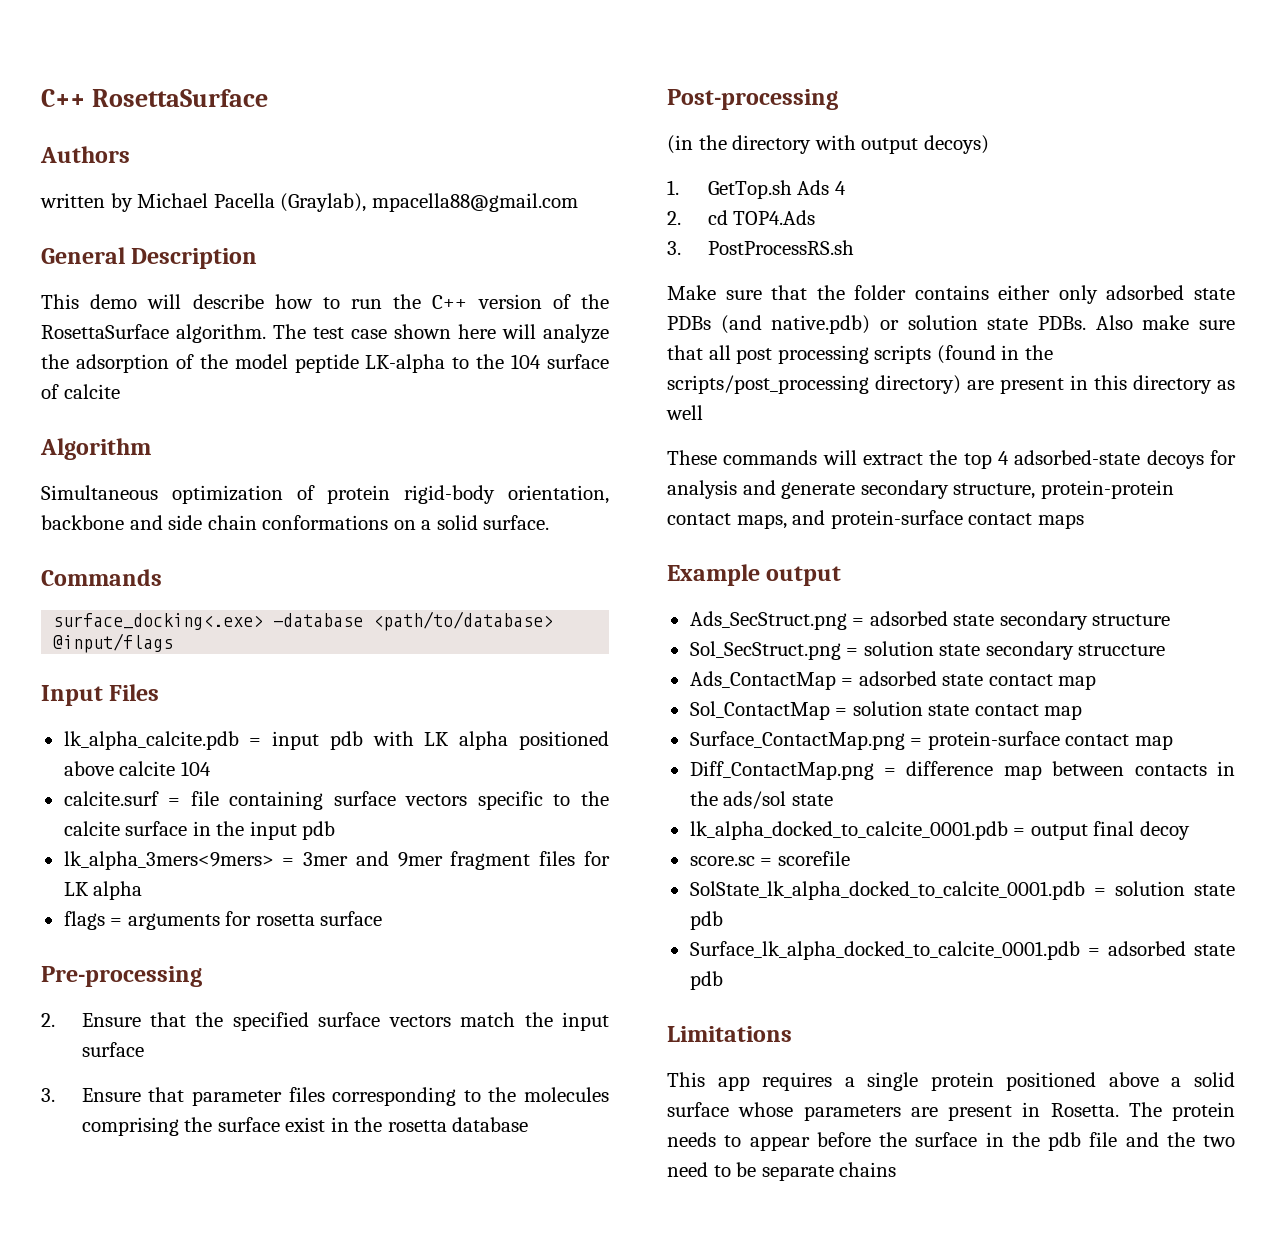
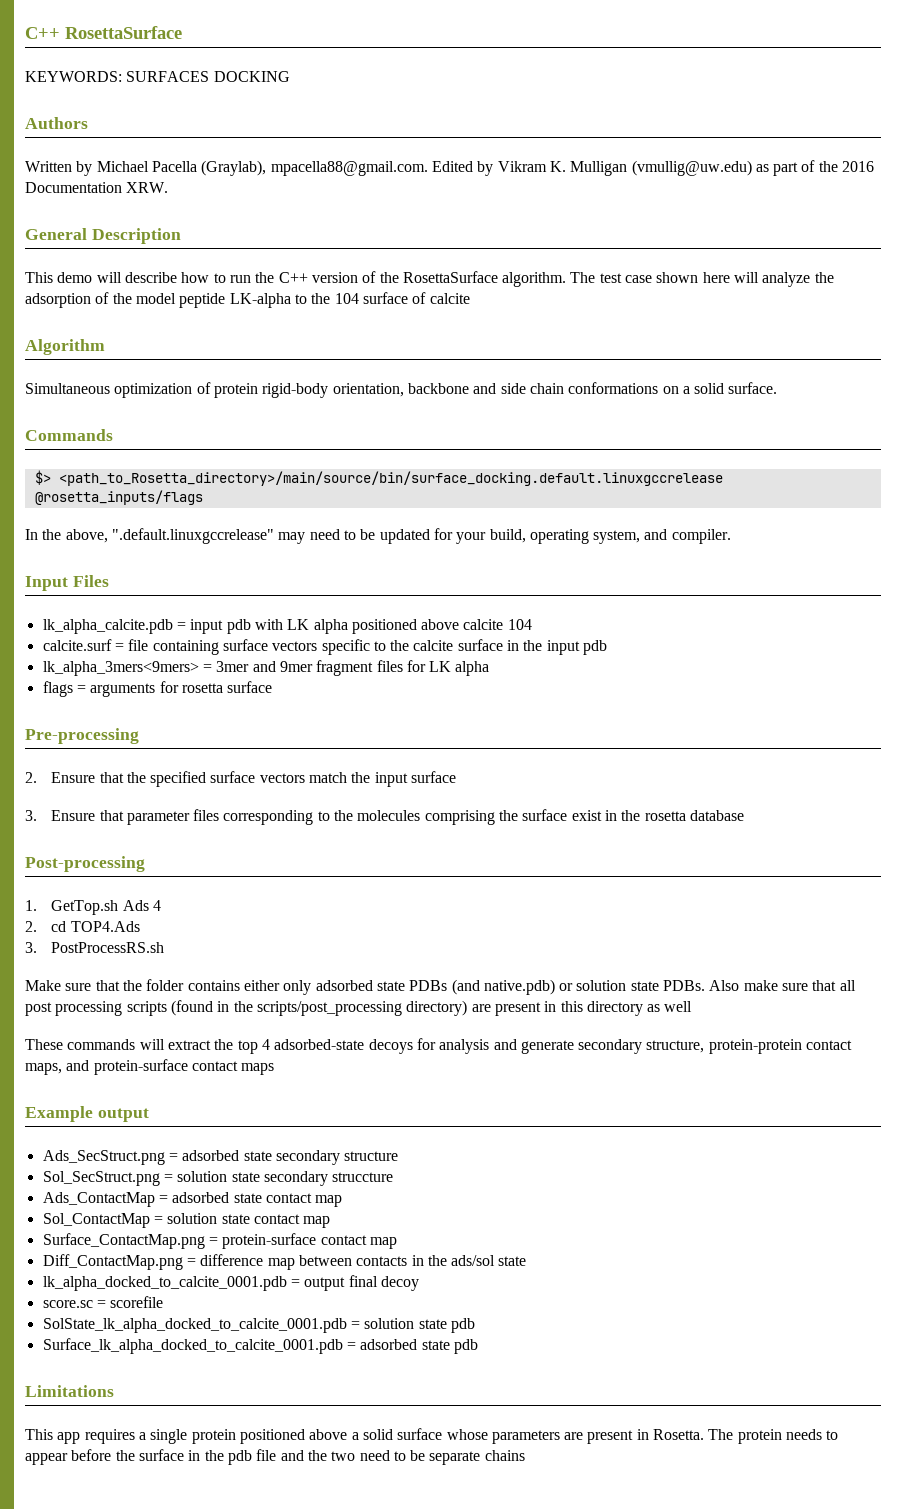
(269, 98) none -> [25,71,290,82] // KEYWORDS: SURFACES DOCKING
[40,193,105,208] written -> [25,161,72,172] Written
[371,193,578,212] mpacella88@gmail.com -> [270,160,875,176] [25,182,169,193] mpacella88@gmail.com. Edited by Vikram K. Mulligan (vmullig@uw.edu) as part of the 2016 Documentation XRW.
[53,611,554,631] [53,633,174,653] surface_docking<.exe> -database <path/to/database> @input/flags -> [34,470,723,486] [34,490,203,505] [25,528,731,544] $> <path_to_Rosetta_directory>/main/source/bin/surface_docking.default.linuxgccrelease @rosetta_inputs/flags // In the above, ".default.linuxgccrelease" may need to be updated for your build, operating system, and compiler.
[667,135,989,154] // (in the directory with output decoys) -> (145, 864) none

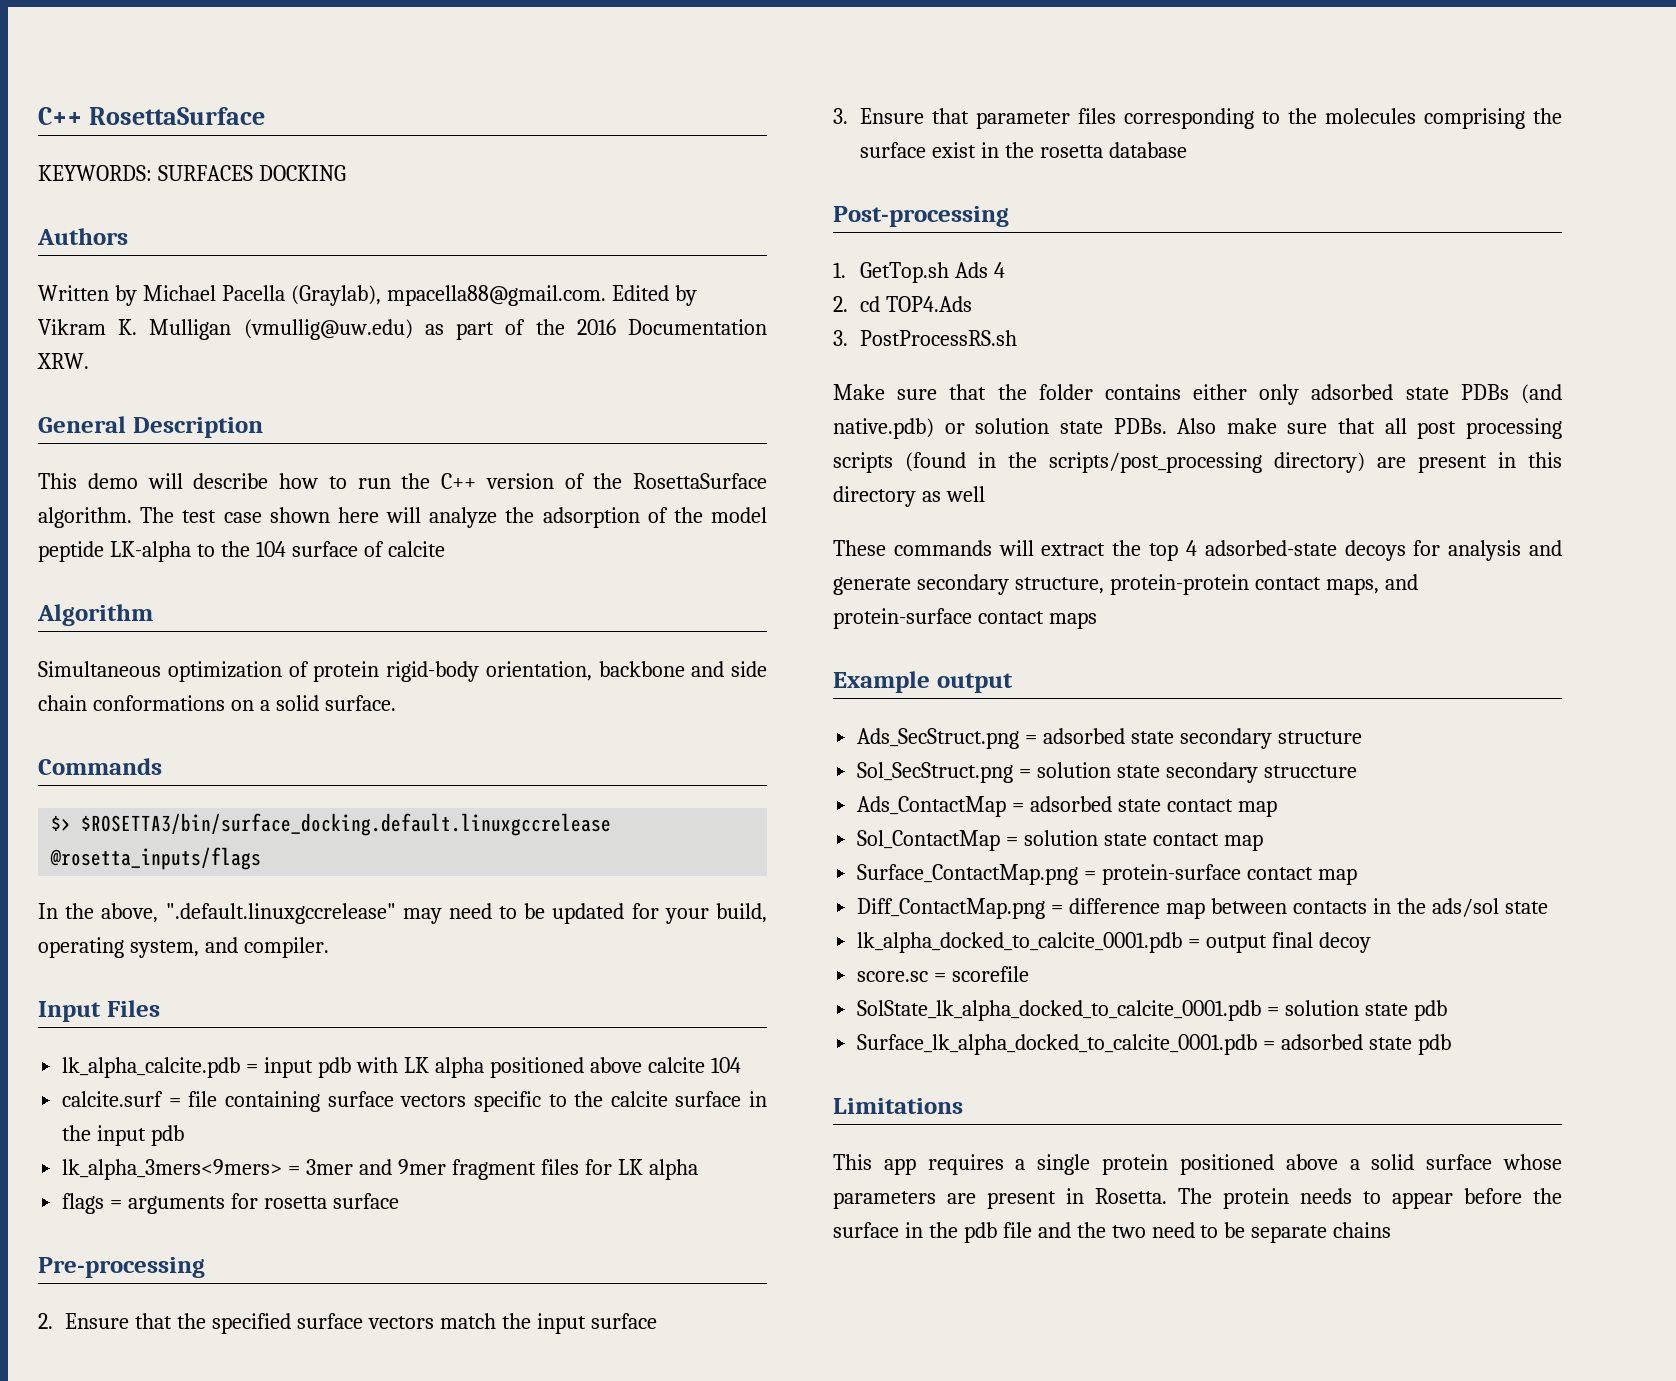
[58,471,723,486] <path_to_Rosetta_directory>/main/source/bin/surface_docking.default.linuxgccrelease -> [81,813,612,836] $ROSETTA3/bin/surface_docking.default.linuxgccrelease

